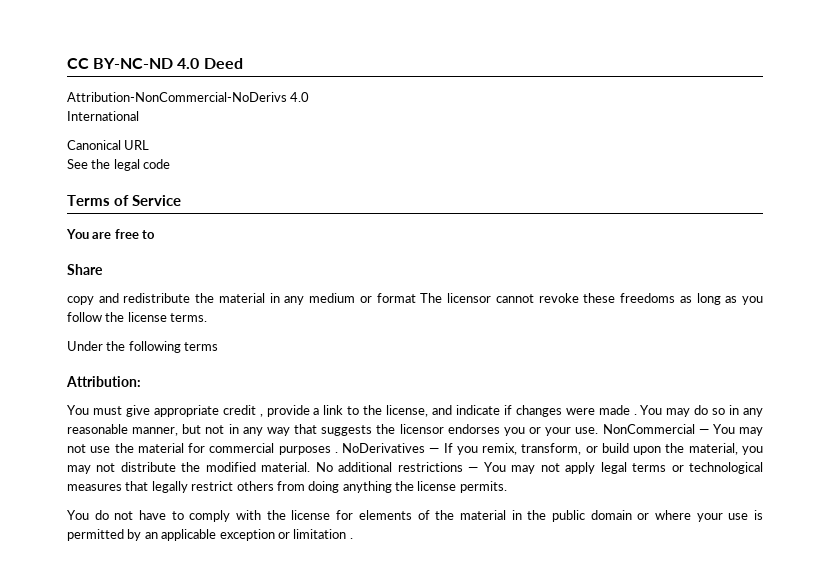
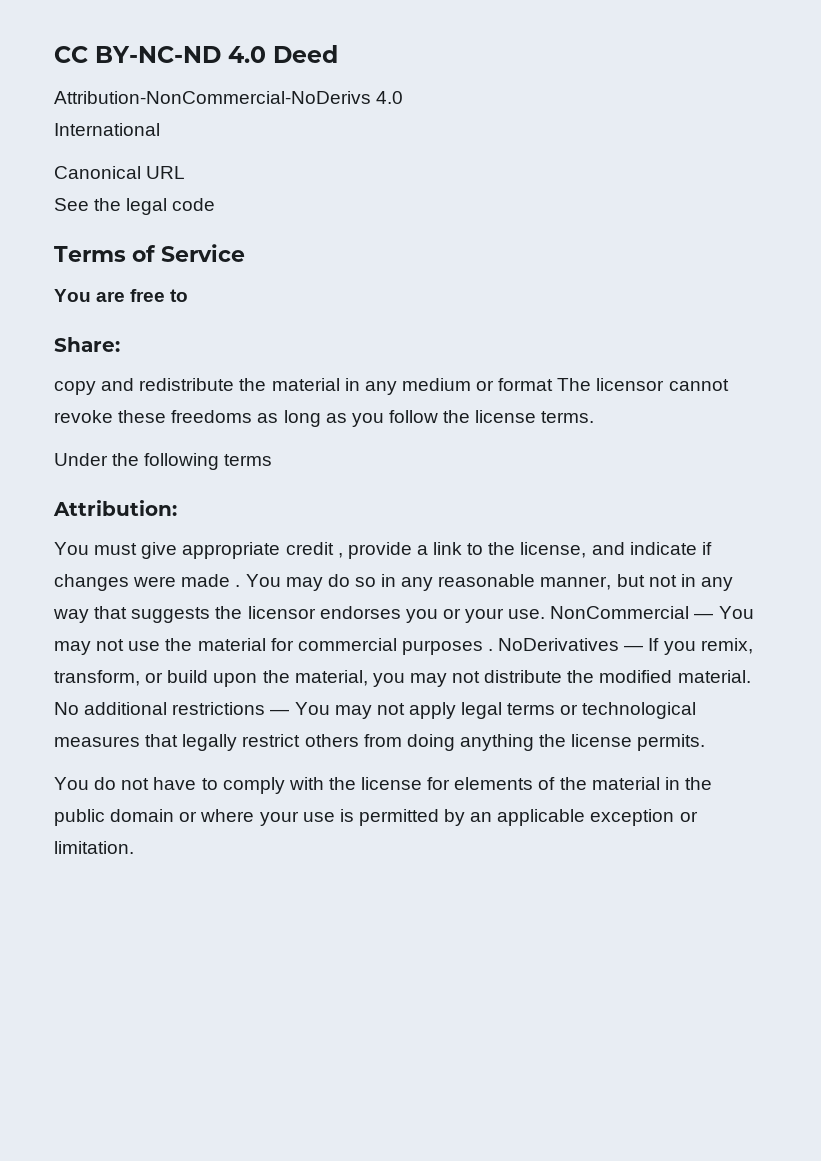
[67,264,103,275] Share -> [54,337,120,352] Share:
[293,529,353,539] limitation . -> [54,841,134,854] limitation.

